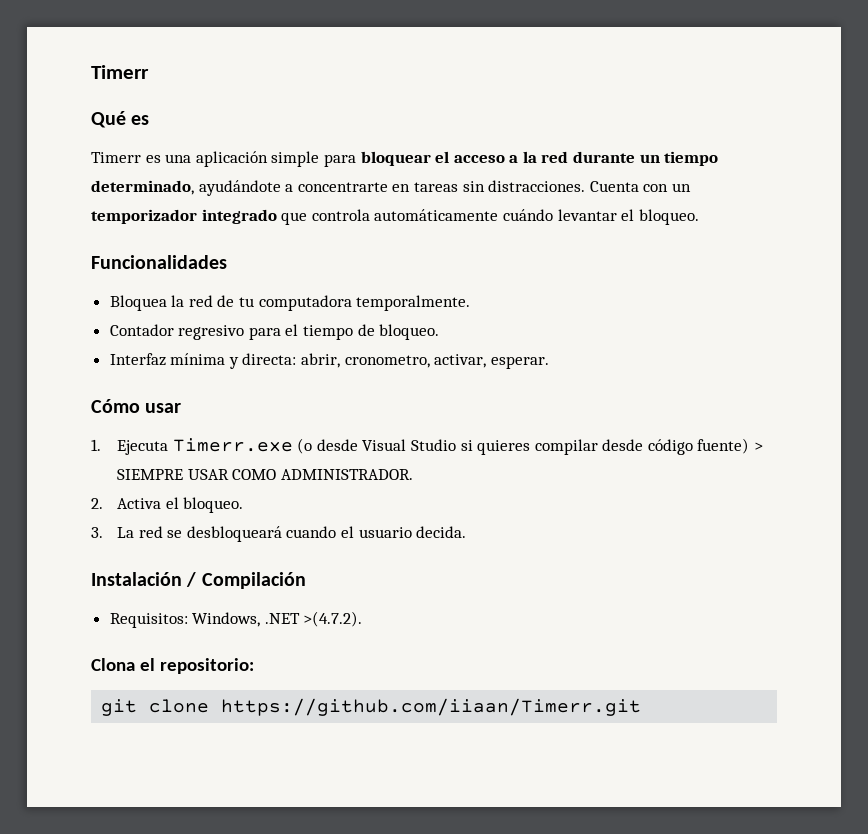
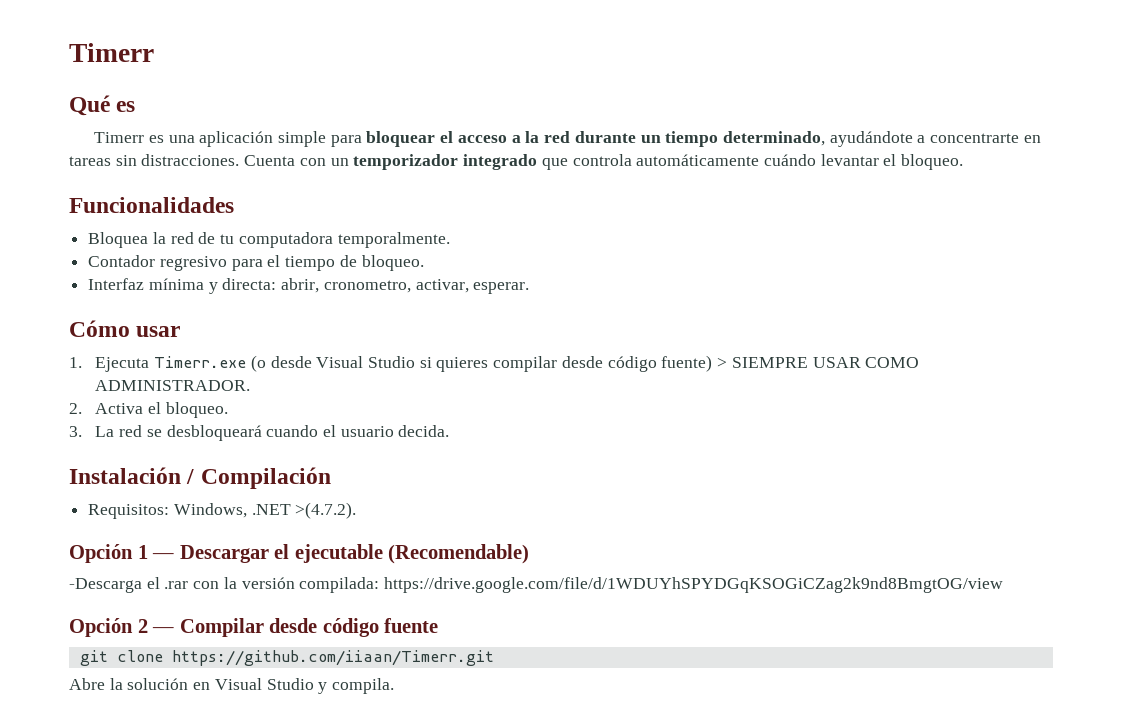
[91,658,254,674] [101,698,642,716] Clona el repositorio: // git clone https://github.com/iiaan/Timerr.git -> [69,544,530,564] [69,577,1004,593] [69,618,439,637] [79,650,494,666] [69,678,395,694] Opción 1 — Descargar el ejecutable (Recomendable) // -Descarga el .rar con la versión compilada: https://drive.google.com/file/d/1WDUYhSPYDGqKSOGiCZag2k9nd8BmgtOG/view // Opción 2 — Compilar desde código fuente // git clone https://github.com/iiaan/Timerr.git // Abre la solución en Visual Studio y compila.

